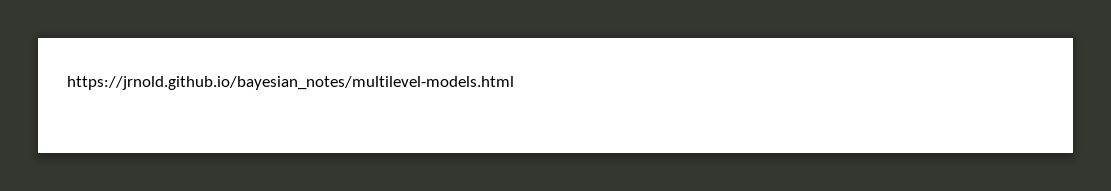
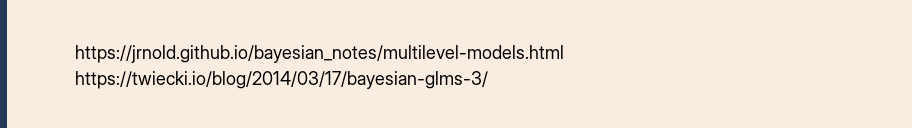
(514, 83) none -> [75,71,488,89] https://twiecki.io/blog/2014/03/17/bayesian-glms-3/

